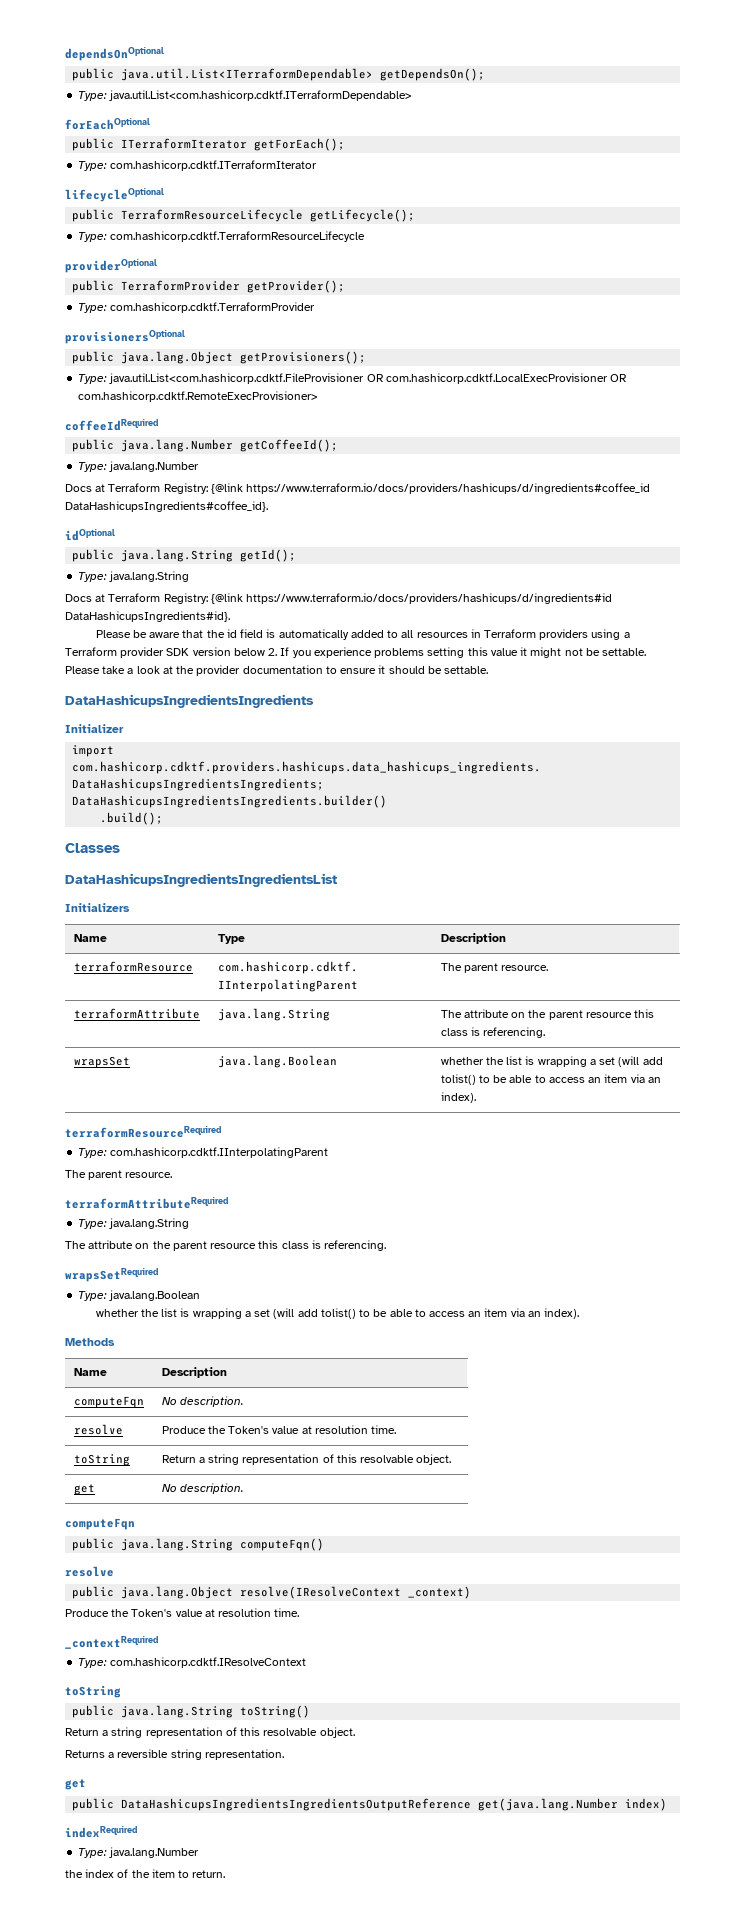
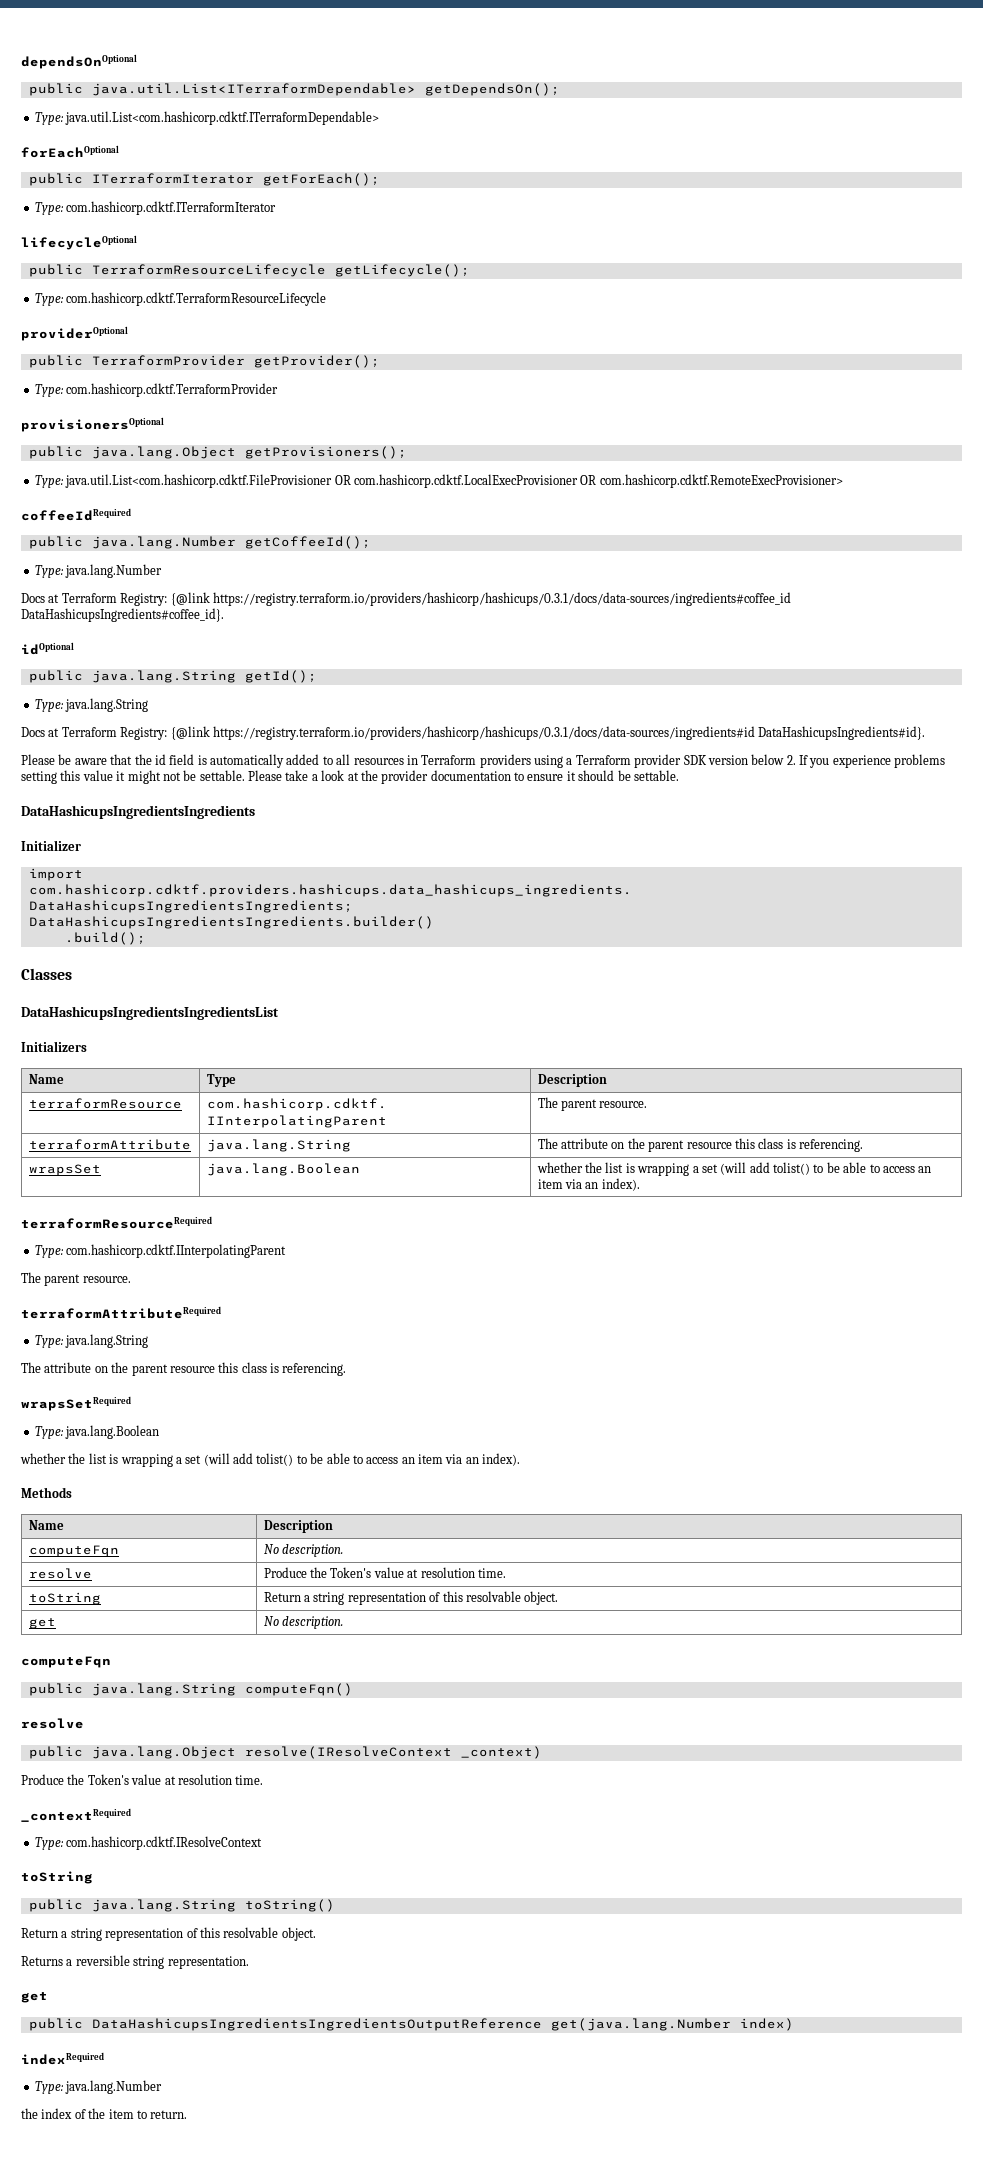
[246,483,651,494] https://www.terraform.io/docs/providers/hashicups/d/ingredients#coffee_id -> [212,592,791,606] https://registry.terraform.io/providers/hashicorp/hashicups/0.3.1/docs/data-sources/ingredients#coffee_id
[246,593,613,604] https://www.terraform.io/docs/providers/hashicups/d/ingredients#id -> [212,726,755,740] https://registry.terraform.io/providers/hashicorp/hashicups/0.3.1/docs/data-sources/ingredients#id

